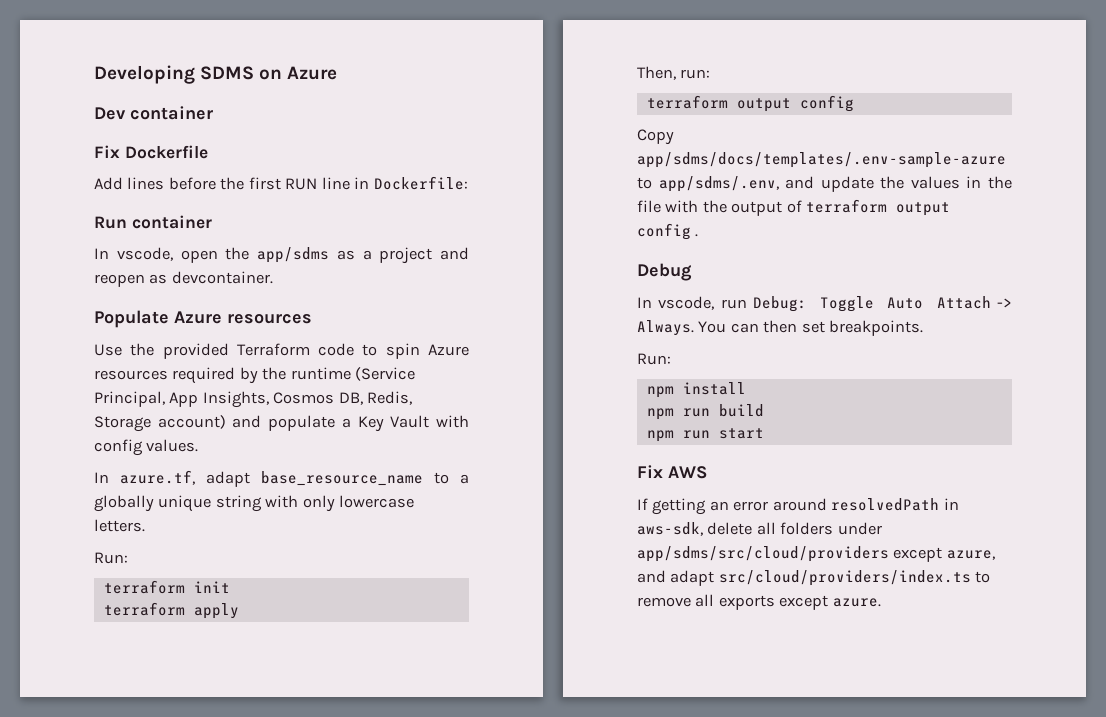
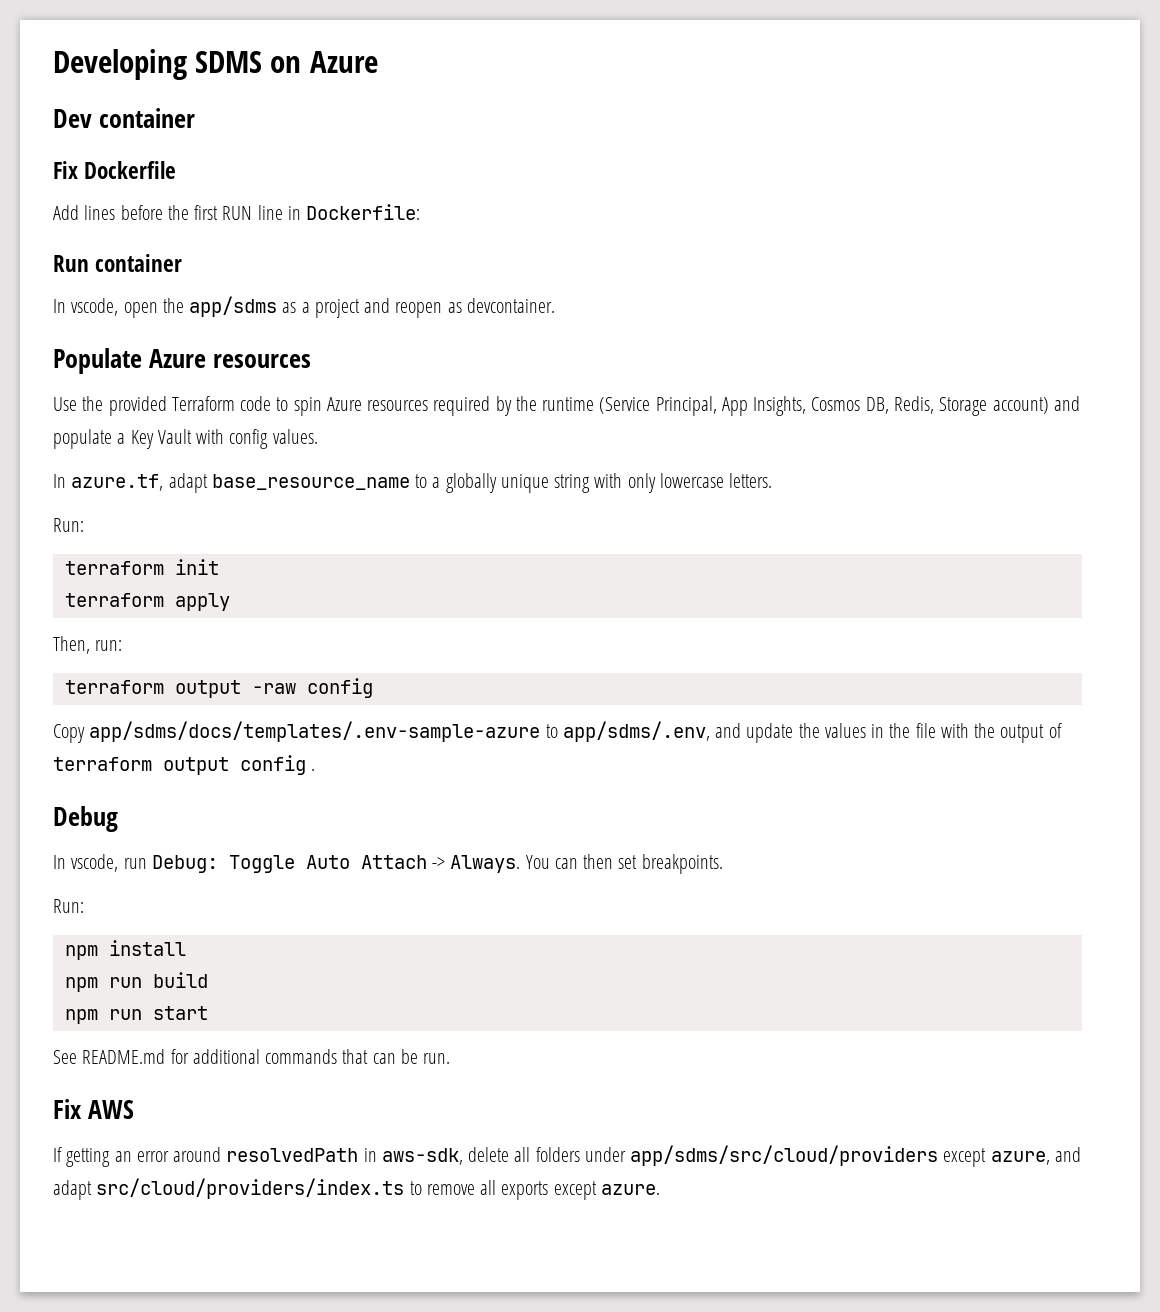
(791, 105) none -> [251,683,296,694] -raw
(764, 433) none -> [53,1049,451,1064] // See README.md for additional commands that can be run.

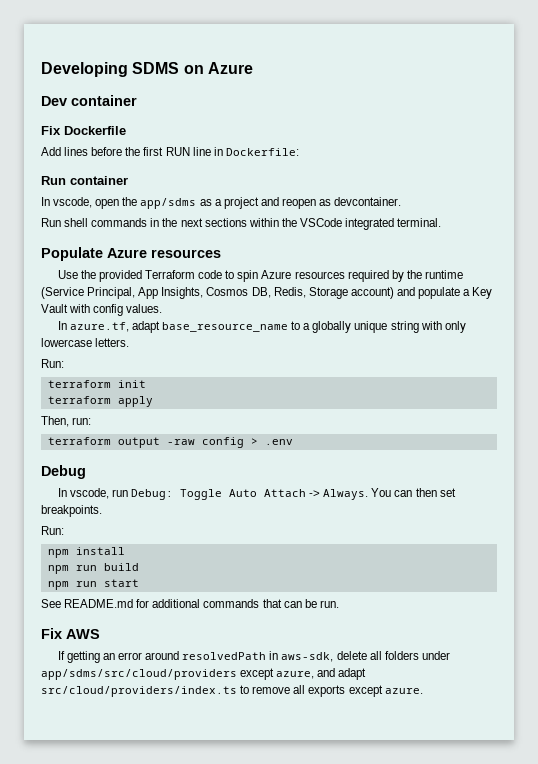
(555, 305) none -> [41,218,442,230] // Run shell commands in the next sections within the VSCode integrated terminal.
[53,721,1062,743] [53,755,316,775] // Copy app/sdms/docs/templates/.env-sample-azure to app/sdms/.env, and update the values in the file with the output of terraform output config . -> [250,438,293,445] > .env

